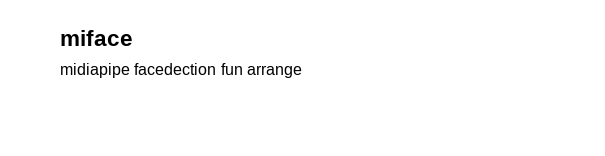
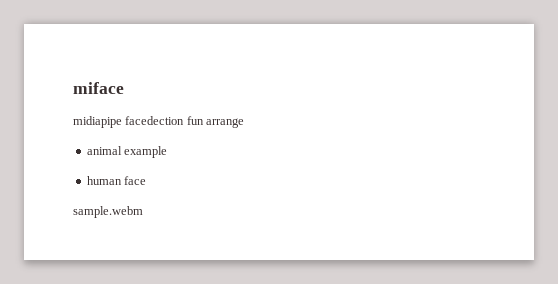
(302, 71) none -> [86,146,168,158] [86,176,147,185] [73,206,143,218] // animal example // human face // sample.webm

